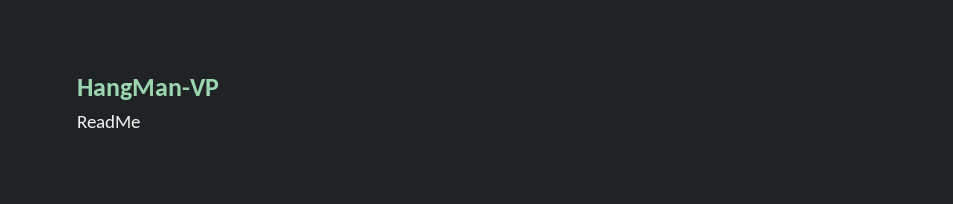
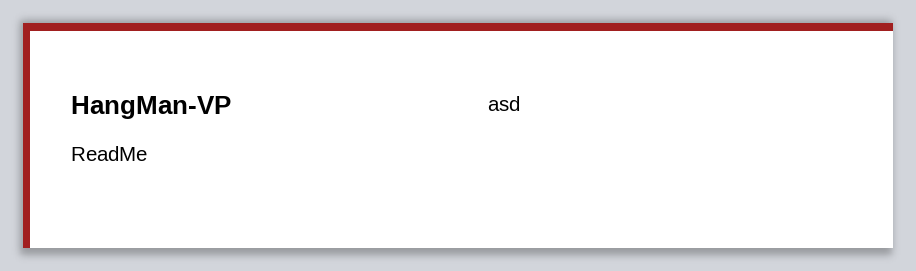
(140, 121) none -> [488,96,520,111] // asd

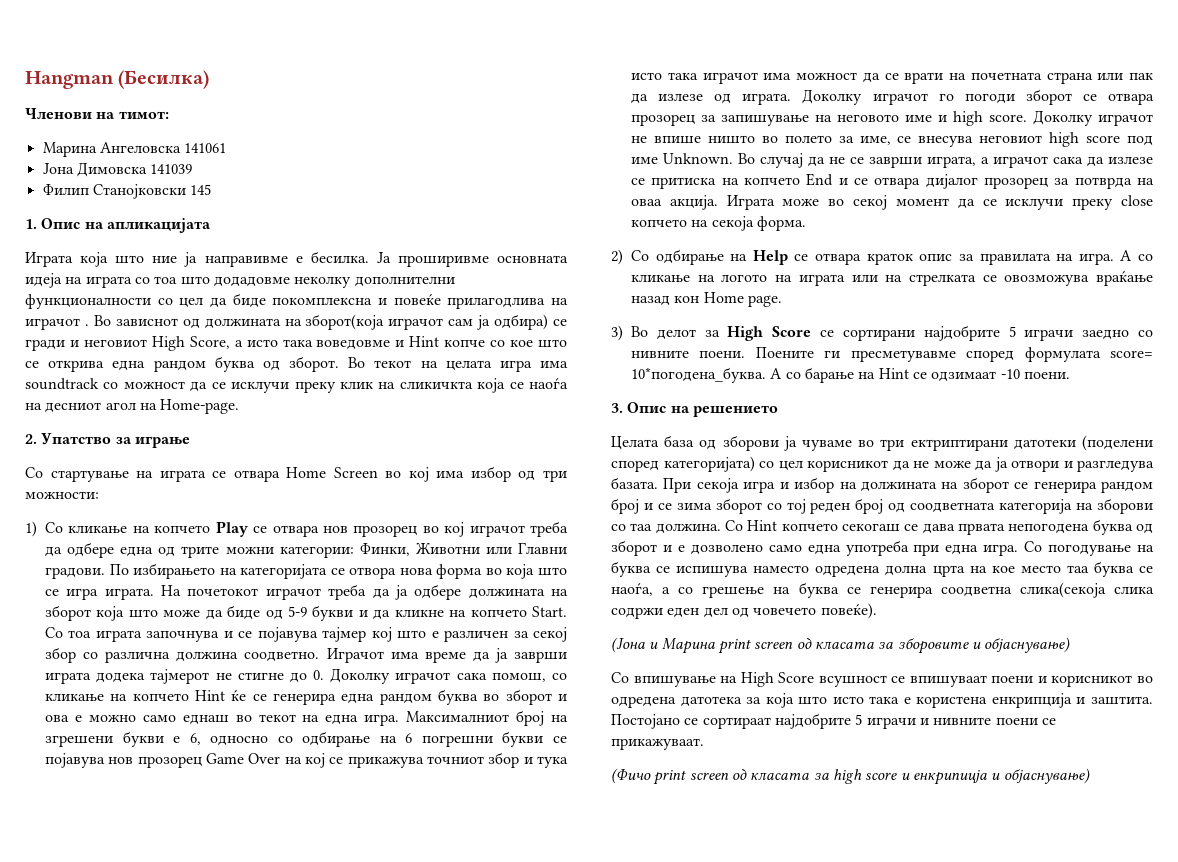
[71,96,231,119] [71,146,147,161] [488,96,520,111] HangMan-VP // ReadMe // asd -> [25,70,210,89] [25,108,169,119] [42,142,227,157] [42,162,193,177] [42,184,212,199] [25,218,211,233] [25,251,569,267] [25,273,455,288] [25,293,568,309] [25,314,568,330] [25,336,567,351] [25,356,568,372] [25,378,568,393] [25,399,240,414] [25,433,190,448] [25,466,568,482] [25,491,99,499] [25,521,569,537] [45,542,567,558] [45,563,568,579] [45,584,569,600] [45,605,568,621] [45,627,567,642] [45,647,568,663] [45,668,567,684] [45,689,567,705] [45,710,569,726] [45,731,568,747] [45,752,568,768] [631,72,1153,84] [631,89,1154,105] [631,110,1153,126] [631,132,1153,147] [631,153,1153,168] [631,173,1154,189] [631,195,1153,210] [631,216,806,231] [611,249,1153,265] [631,271,1153,286] [631,292,782,307] [611,325,1153,341] [631,347,1153,362] [631,367,1070,383] [611,402,778,417] [611,435,1153,451] [611,456,1154,472] [611,477,1153,493] [611,498,1153,514] [611,519,1153,535] [611,540,1154,556] [611,561,1153,577] [611,582,1154,598] [611,603,877,619] [611,637,1071,654] [611,672,1153,687] [611,693,1154,708] [611,713,1056,729] [611,738,704,750] [611,768,1090,785] Hangman (Бесилка) // Членови на тимот: // Марина Ангеловска 141061 // Јона Димовска 141039 // Филип Станојковски 145 // 1. Опис на апликацијата // Играта која што ние ја направивме е бесилка. Ја проширивме основната идеја на играта со тоа што додадовме неколку дополнителни функционалности со цел да биде покомплексна и повеќе прилагодлива на играчот . Во зависнот од должината на зборот(која играчот сам ја одбира) се гради и неговиот High Score, а исто така воведовме и Hint копче со кое што се открива една рандом буква од зборот. Во текот на целата игра има soundtrack со можност да се исклучи преку клик на сликичкта која се наоѓа на десниот агол на Home-page. // 2. Упатство за играње // Со стартување на играта се отвара Home Screen во кој има избор од три можности: // 1) Со кликање на копчето Play се отвара нов прозорец во кој играчот треба да одбере една од трите можни категории: Финки, Животни или Главни градови. По избирањето на категоријата се отвора нова форма во која што се игра играта. На почетокот играчот треба да ја одбере должината на зборот која што може да биде од 5-9 букви и да кликне на копчето Start. Со тоа играта започнува и се појавува тајмер кој што е различен за секој збор со различна должина соодветно. Играчот има време да ја заврши играта додека тајмерот не стигне до 0. Доколку играчот сака помош, со кликање на копчето Hint ќе се генерира една рандом буква во зборот и ова е можно само еднаш во текот на една игра. Максималниот број на згрешени букви е 6, односно со одбирање на 6 погрешни букви се појавува нов прозорец Game Over на кој се прикажува точниот збор и тука исто така играчот има можност да се врати на почетната страна или пак да излезе од играта. Доколку играчот го погоди зборот се отвара прозорец за запишување на неговото име и high score. Доколку играчот не впише ништо во полето за име, се внесува неговиот high score под име Unknown. Во случај да не се заврши играта, а играчот сака да излезе се притиска на копчето End и се отвара дијалог прозорец за потврда на оваа акција. Играта може во секој момент да се исклучи преку close копчето на секоја форма. // 2) Со одбирање на Help се отвара краток опис за правилата на игра. А со кликање на логото на играта или на стрелката се овозможува враќање назад кон Home page. // 3) Во делот за High Score се сортирани најдобрите 5 играчи заедно со нивните поени. Поените ги пресметувавме според формулата score= 10*погодена_буква. А со барање на Hint се одзимаат -10 поени. // 3. Опис на решението // Целата база од зборови ја чуваме во три ектриптирани датотеки (поделени според категоријата) со цел корисникот да не може да ја отвори и разгледува базата. При секоја игра и избор на должината на зборот се генерира рандом број и се зима зборот со тој реден број од соодветната категорија на зборови со таа должина. Со Hint копчето секогаш се дава првата непогодена буква од зборот и е дозволено само една употреба при една игра. Со погодување на буква се испишува наместо одредена долна црта на кое место таа буква се наоѓа, а со грешење на буква се генерира соодветна слика(секоја слика содржи еден дел од човечето повеќе). // (Јона и Марина print screen од класата за зборовите и објаснување) // Со впишување на High Score всушност се впишуваат поени и корисникот во одредена датотека за која што исто така е користена енкрипција и заштита. Постојано се сортираат најдобрите 5 играчи и нивните поени се прикажуваат. // (Фичо print screen од класата за high score и енкрипицја и објаснување)

